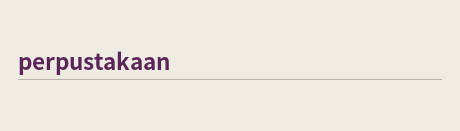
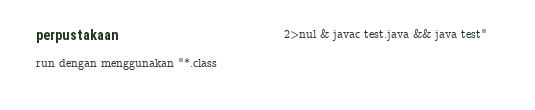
(170, 63) none -> [36,58,217,70] [284,29,487,41] // run dengan menggunakan "*.class 2>nul & javac test.java && java test"

